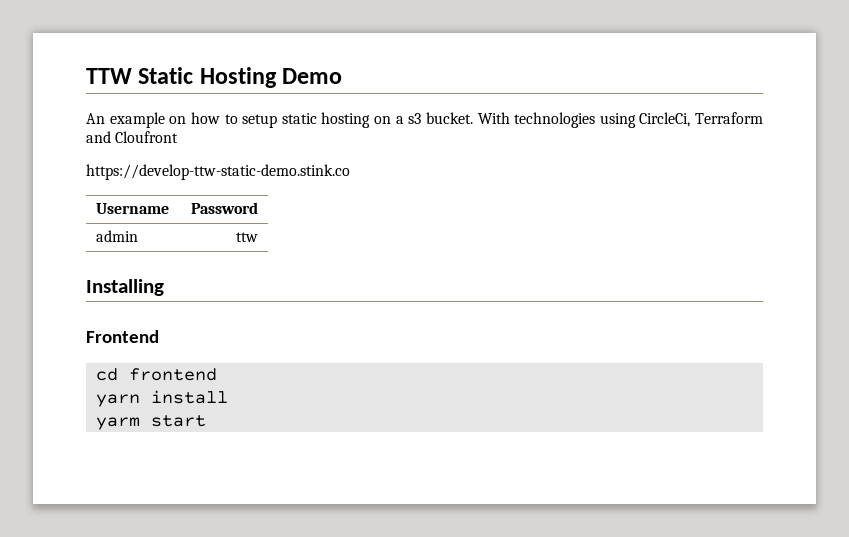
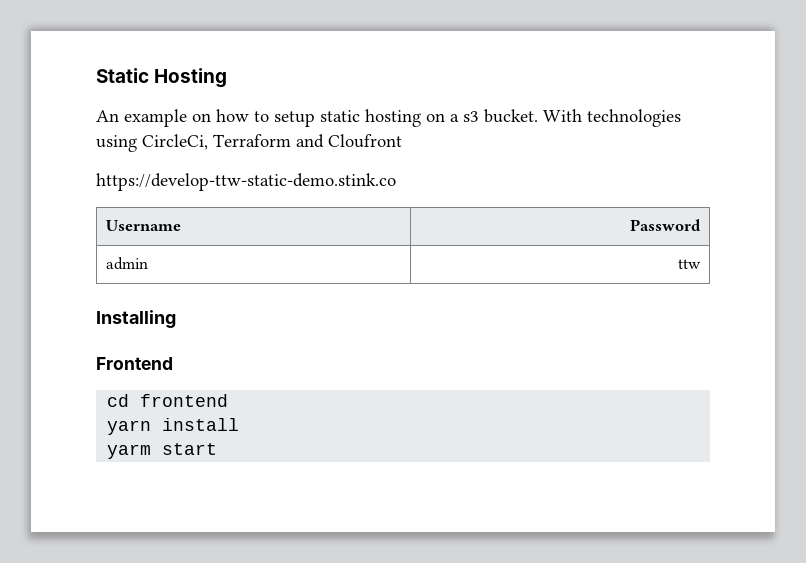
[86,68,132,84] TTW -> (96, 75) none
[282,68,343,84] Demo -> (228, 78) none

